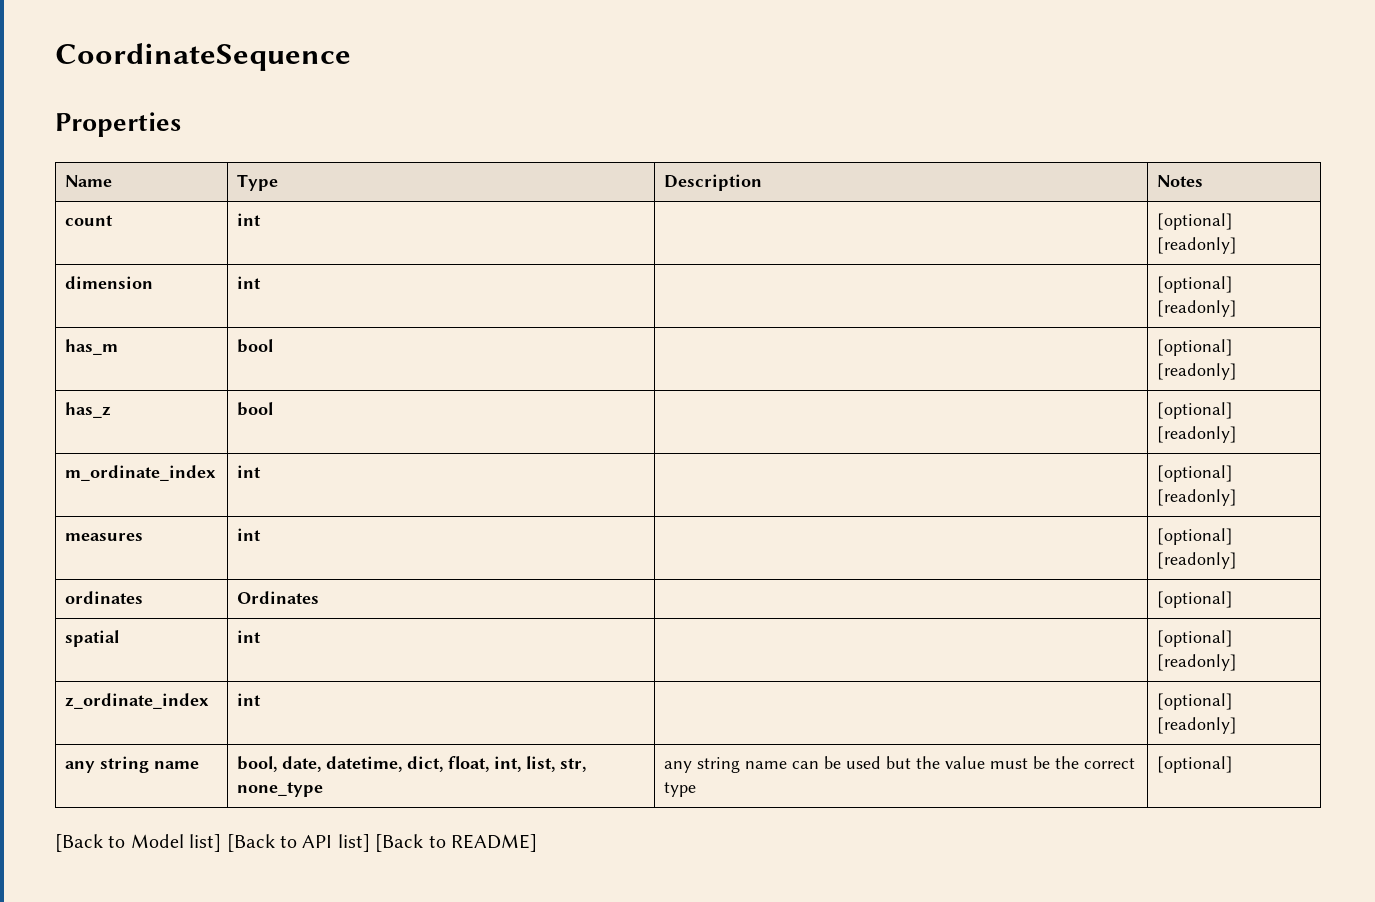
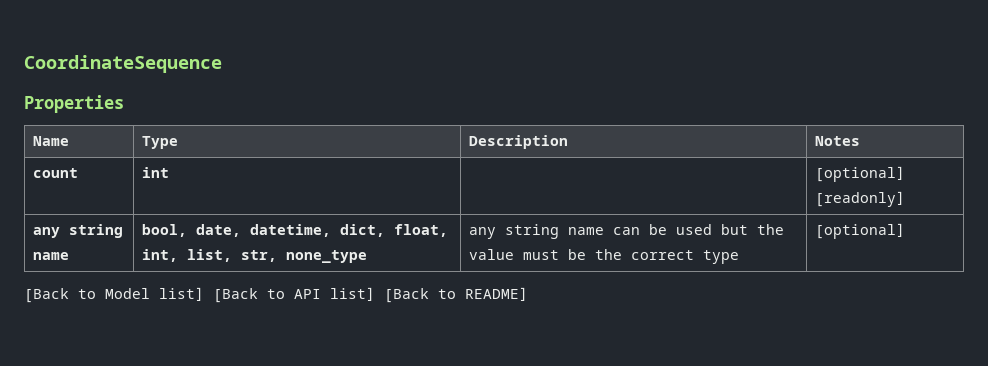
[65,276,154,289] [237,276,262,289] [1157,276,1234,293] [1157,300,1238,317] [65,339,119,355] [237,339,274,353] [1157,339,1234,356] [1157,363,1238,380] [65,402,112,418] [237,402,274,416] [1157,402,1234,419] [1157,426,1238,443] [65,465,217,481] [237,465,262,478] [1157,465,1234,482] [1157,489,1238,506] [65,533,144,541] [237,528,262,541] [1157,528,1234,545] [1157,552,1238,569] [65,591,144,604] [237,591,320,604] [1157,591,1234,608] [65,630,120,647] [237,630,262,643] [1157,630,1234,647] [1157,654,1238,671] [65,693,210,709] [237,693,262,706] [1157,693,1234,710] [1157,717,1238,734] // dimension | int | | [optional] [readonly] // has_m | bool | | [optional] [readonly] // has_z | bool | | [optional] [readonly] // m_ordinate_index | int | | [optional] [readonly] // measures | int | | [optional] [readonly] // ordinates | Ordinates | | [optional] // spatial | int | | [optional] [readonly] // z_ordinate_index | int | | [optional] [readonly] -> (905, 199) none

